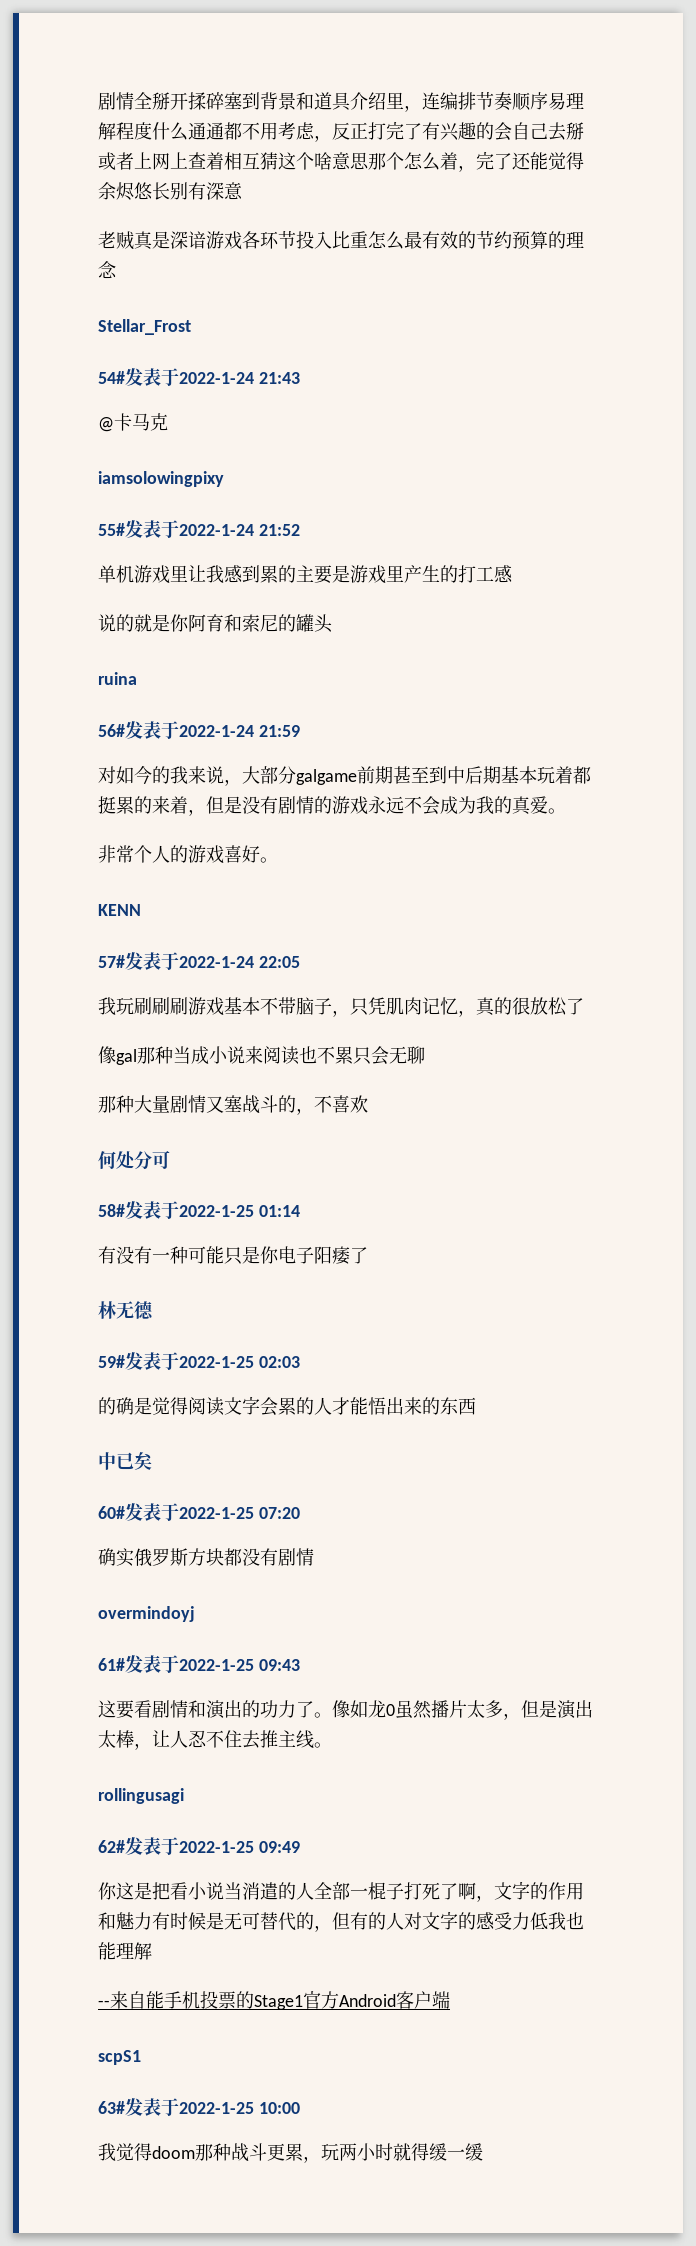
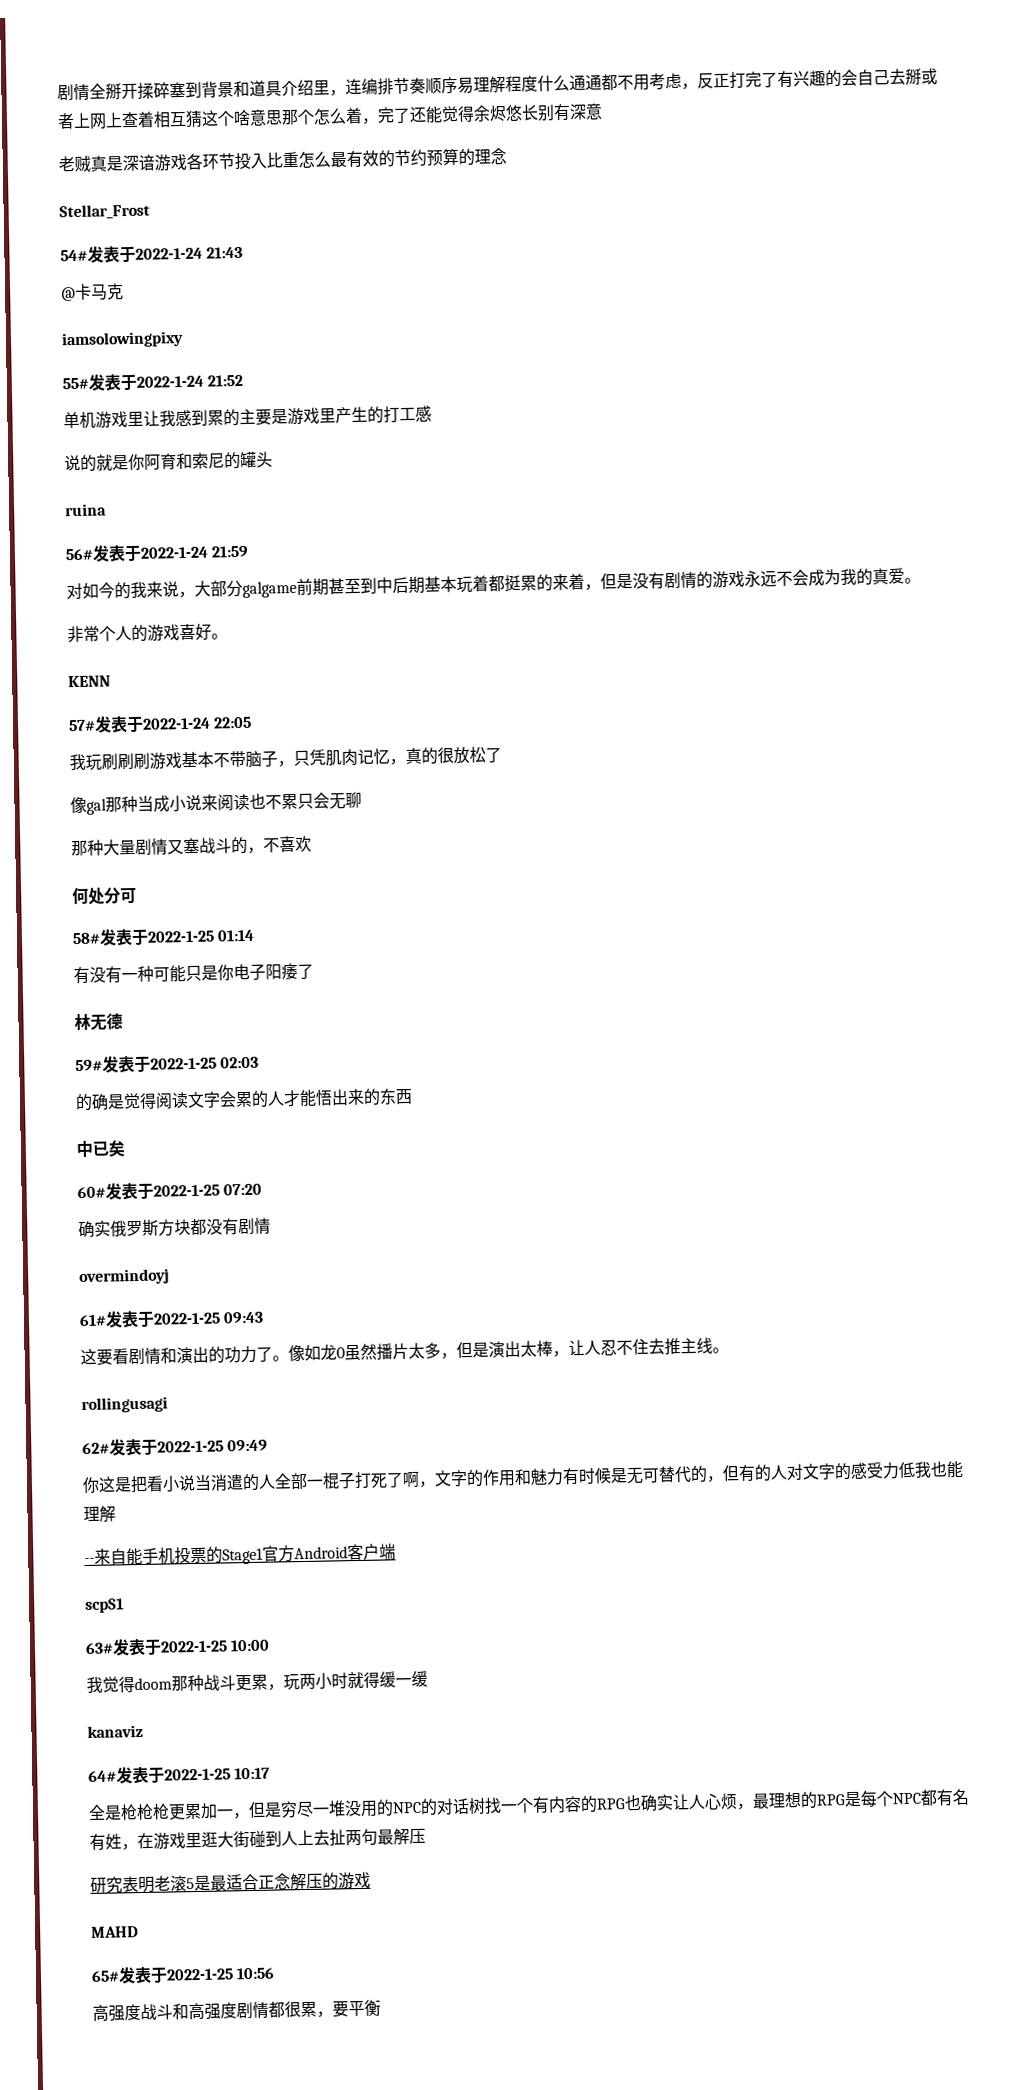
(483, 2152) none -> [87,1724,143,1738] [88,1766,271,1785] [88,1788,969,1821] [89,1828,426,1851] [90,1871,371,1894] [91,1926,139,1938] [91,1966,276,1985] [92,1999,381,2022] // kanaviz // 64#发表于2022-1-25 10:17 // 全是枪枪枪更累加一，但是穷尽一堆没用的NPC的对话树找一个有内容的RPG也确实让人心烦，最理想的RPG是每个NPC都有名有姓，在游戏里逛大街碰到人上去扯两句最解压 // 研究表明老滚5是最适合正念解压的游戏 // MAHD // 65#发表于2022-1-25 10:56 // 高强度战斗和高强度剧情都很累，要平衡

